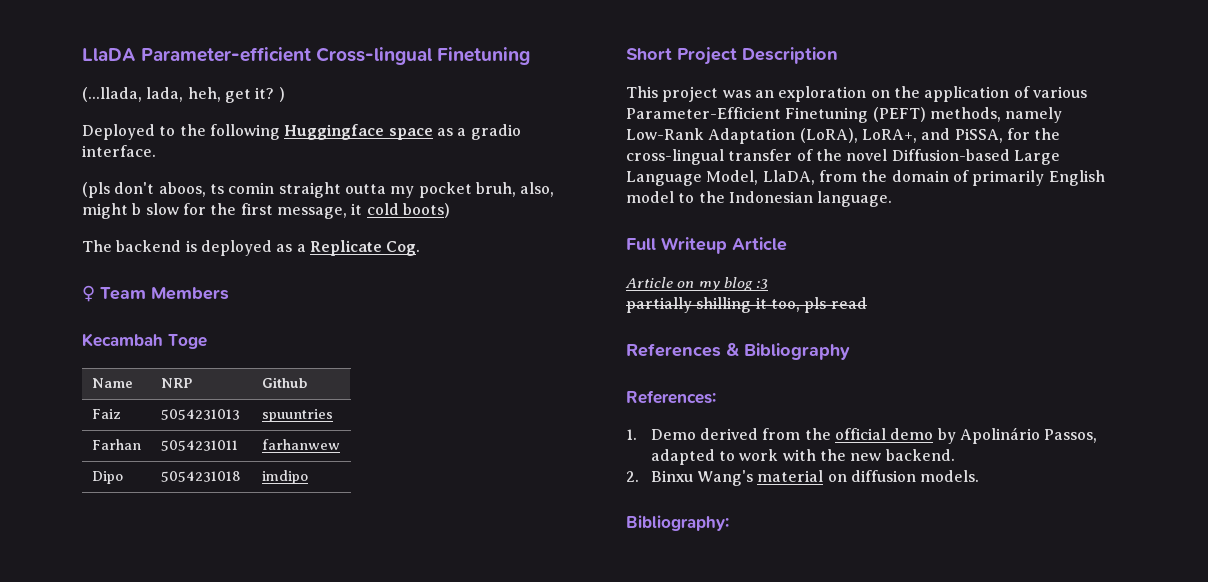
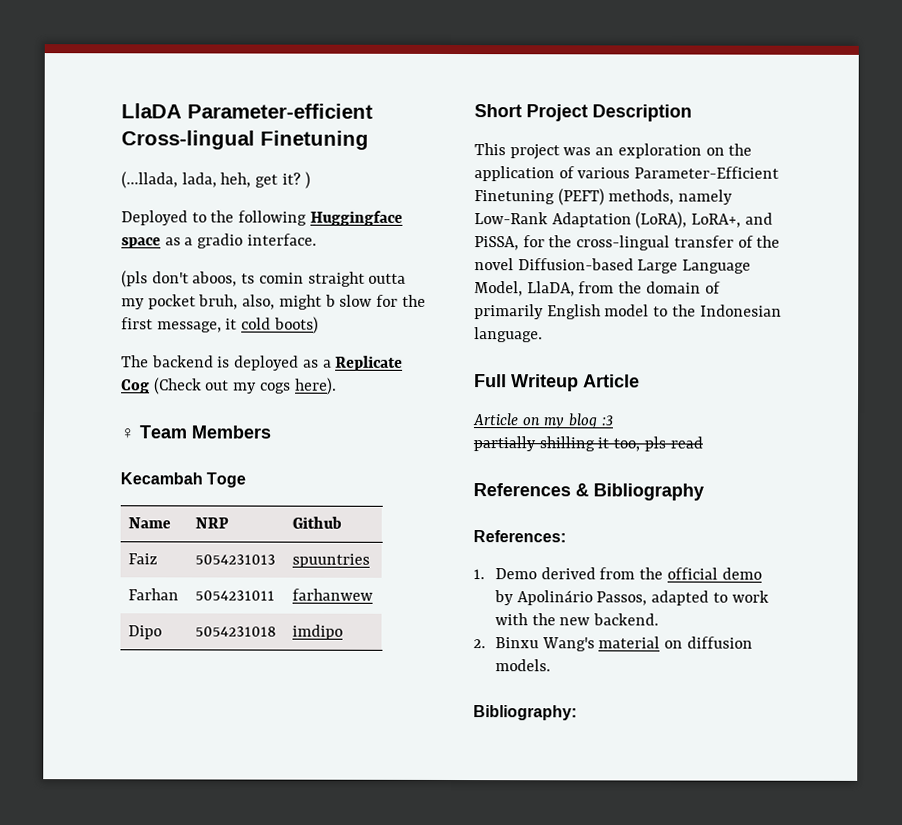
[386,241,421,256] Cog. -> [121,377,337,395] Cog (Check out my cogs here).

